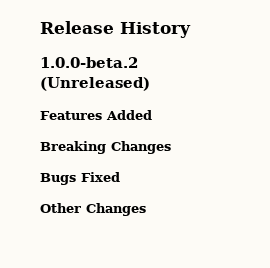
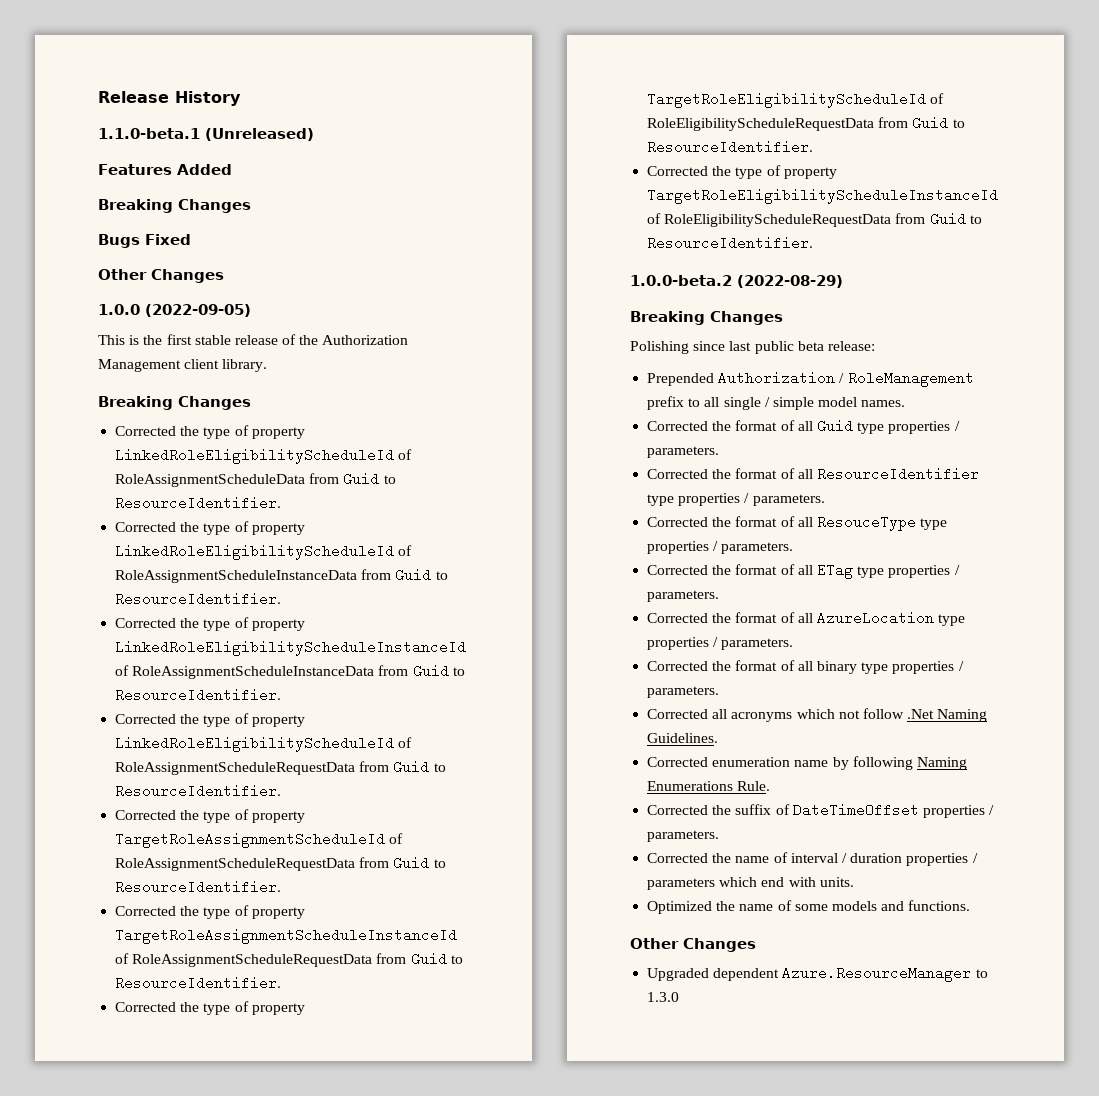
[40,57,138,68] 1.0.0-beta.2 -> [98,128,200,139] 1.1.0-beta.1
(146, 209) none -> [98,304,251,317] [98,334,409,345] [98,359,268,372] [98,396,251,410] [115,425,305,439] [115,448,413,464] [115,472,396,487] [115,496,282,510] [115,521,305,535] [115,544,413,560] [115,568,448,583] [115,592,282,606] [115,617,305,631] [115,640,467,656] [115,664,465,679] [115,688,282,702] [115,713,305,727] [115,736,413,752] [115,760,446,775] [115,784,282,798] [115,809,305,823] [115,832,404,848] [115,856,446,871] [115,880,282,894] [115,905,305,919] [115,928,458,944] [115,952,463,967] [115,976,282,990] [115,1001,305,1015] [647,92,945,108] [647,116,965,131] [647,140,814,154] [647,165,837,179] [647,188,999,204] [647,212,982,227] [647,236,814,250] [630,275,843,288] [630,311,783,325] [630,341,875,354] [647,371,974,387] [647,396,906,410] [647,419,960,434] [647,446,720,458] [647,467,979,481] [647,493,825,506] [647,515,948,531] [647,541,794,554] [647,563,960,579] [647,590,720,602] [647,611,966,626] [647,637,794,650] [647,660,964,674] [647,686,720,698] [647,708,988,722] [647,733,719,743] [647,756,967,770] [647,781,771,791] [647,803,995,818] [647,830,720,842] [647,852,978,866] [647,877,854,890] [647,900,971,914] [630,938,756,952] [647,966,988,982] [647,992,680,1002] // 1.0.0 (2022-09-05) // This is the first stable release of the Authorization Management client library. // Breaking Changes // Corrected the type of property LinkedRoleEligibilityScheduleId of RoleAssignmentScheduleData from Guid to ResourceIdentifier. // Corrected the type of property LinkedRoleEligibilityScheduleId of RoleAssignmentScheduleInstanceData from Guid to ResourceIdentifier. // Corrected the type of property LinkedRoleEligibilityScheduleInstanceId of RoleAssignmentScheduleInstanceData from Guid to ResourceIdentifier. // Corrected the type of property LinkedRoleEligibilityScheduleId of RoleAssignmentScheduleRequestData from Guid to ResourceIdentifier. // Corrected the type of property TargetRoleAssignmentScheduleId of RoleAssignmentScheduleRequestData from Guid to ResourceIdentifier. // Corrected the type of property TargetRoleAssignmentScheduleInstanceId of RoleAssignmentScheduleRequestData from Guid to ResourceIdentifier. // Corrected the type of property TargetRoleEligibilityScheduleId of RoleEligibilityScheduleRequestData from Guid to ResourceIdentifier. // Corrected the type of property TargetRoleEligibilityScheduleInstanceId of RoleEligibilityScheduleRequestData from Guid to ResourceIdentifier. // 1.0.0-beta.2 (2022-08-29) // Breaking Changes // Polishing since last public beta release: // Prepended Authorization / RoleManagement prefix to all single / simple model names. // Corrected the format of all Guid type properties / parameters. // Corrected the format of all ResourceIdentifier type properties / parameters. // Corrected the format of all ResouceType type properties / parameters. // Corrected the format of all ETag type properties / parameters. // Corrected the format of all AzureLocation type properties / parameters. // Corrected the format of all binary type properties / parameters. // Corrected all acronyms which not follow .Net Naming Guidelines. // Corrected enumeration name by following Naming Enumerations Rule. // Corrected the suffix of DateTimeOffset properties / parameters. // Corrected the name of interval / duration properties / parameters which end with units. // Optimized the name of some models and functions. // Other Changes // Upgraded dependent Azure.ResourceManager to 1.3.0

